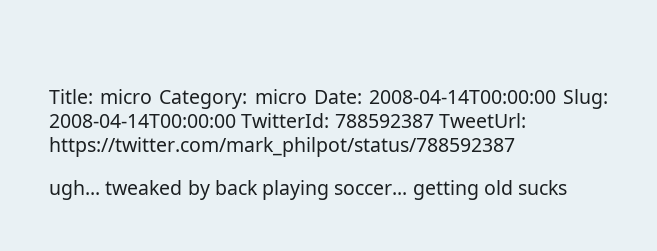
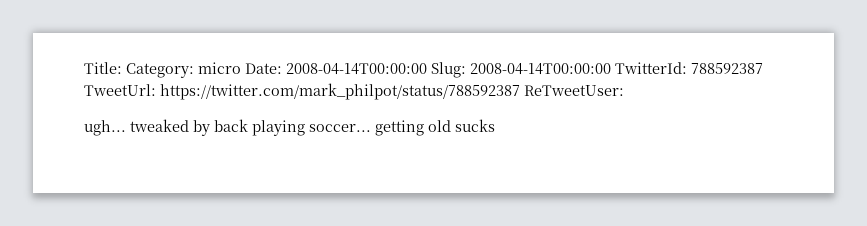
[100,89,153,104] micro -> (122, 68) none
(515, 147) none -> [524,85,624,96] ReTweetUser:

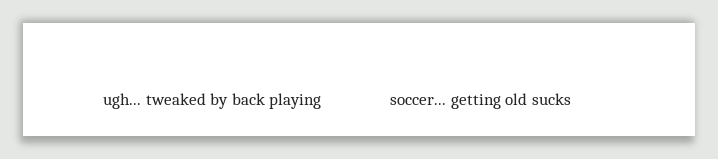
[84,62,763,78] [84,83,624,100] Title: Category: micro Date: 2008-04-14T00:00:00 Slug: 2008-04-14T00:00:00 TwitterId: 788592387 TweetUrl: https://twitter.com/mark_philpot/status/788592387 ReTweetUser: // -> (103, 101) none

